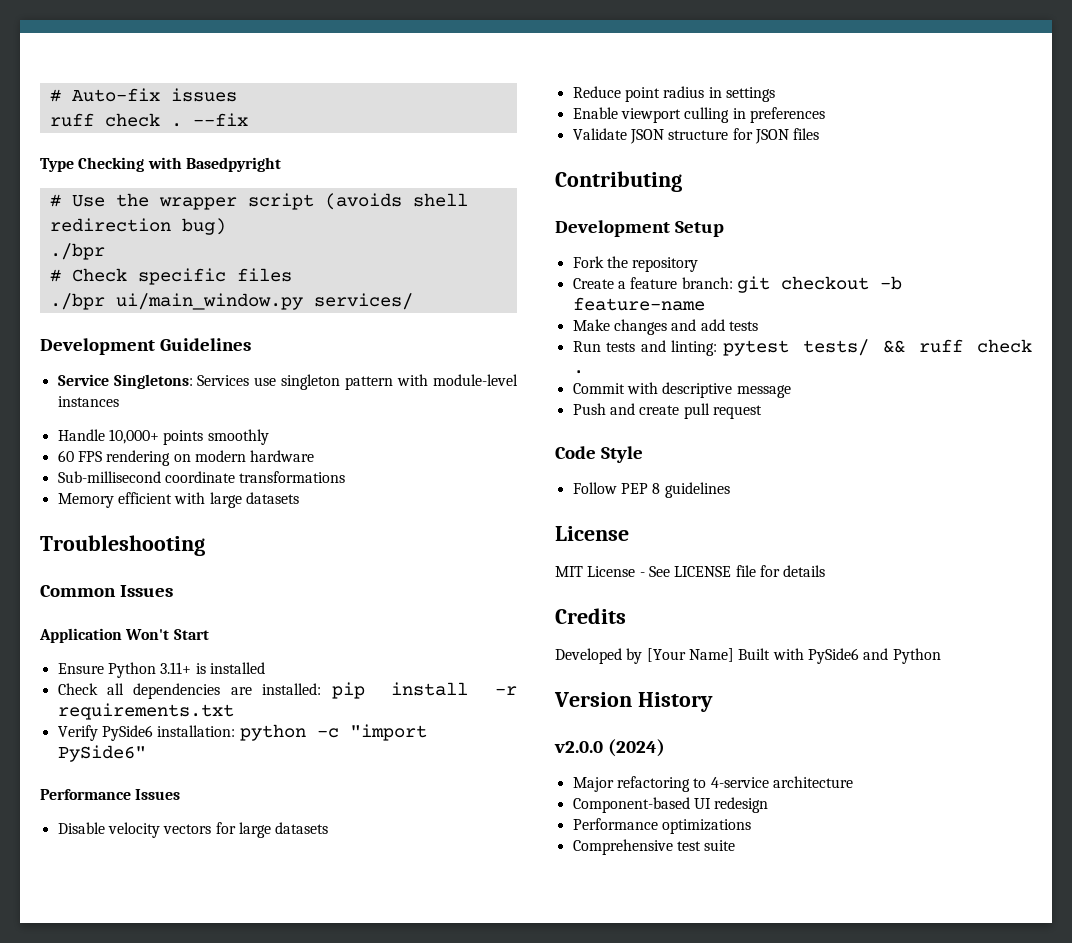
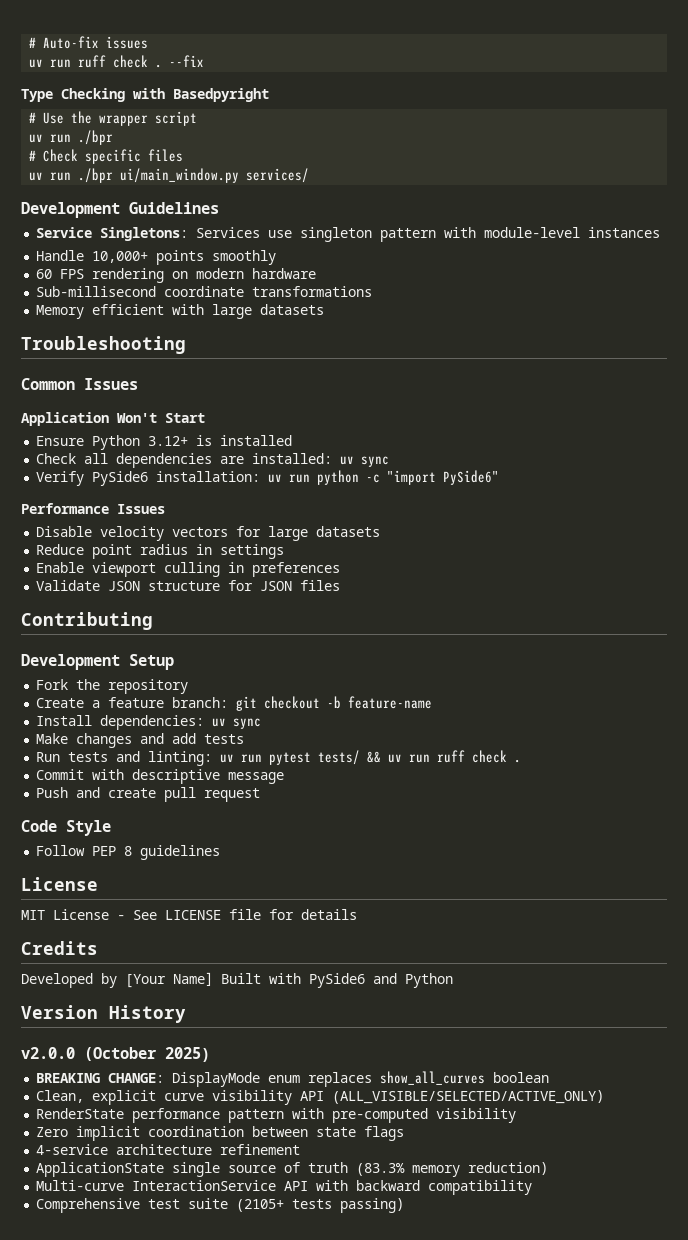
(237, 95) none -> [29,59,72,68] uv run
[324,193,468,210] [49,218,226,235] (avoids shell redirection bug) // -> [29,134,72,143] // uv run
(292, 275) none -> [29,172,72,181] uv run
[160,662,192,674] 3.11+ -> [148,436,189,446] 3.12+
[331,682,517,699] [57,703,234,720] pip install -r requirements.txt -> [340,456,390,467] uv sync
(236, 731) none -> [268,474,311,483] uv run
(705, 304) none -> [36,715,262,730] // Install dependencies: uv sync
(718, 348) none -> [220,754,263,763] uv run
(905, 346) none -> [388,754,431,763] uv run
[607,739,665,757] [572,776,853,792] [572,797,769,813] [572,818,751,834] (2024) // Major refactoring to 4-service architecture // Component-based UI redesign // Performance optimizations -> [84,1047,210,1062] [36,1071,550,1087] [36,1090,605,1105] [36,1108,517,1123] [36,1126,405,1141] [36,1144,301,1155] [36,1162,549,1177] [36,1180,533,1195] (October 2025) // BREAKING CHANGE: DisplayMode enum replaces show_all_curves boolean // Clean, explicit curve visibility API (ALL_VISIBLE/SELECTED/ACTIVE_ONLY) // RenderState performance pattern with pre-computed visibility // Zero implicit coordination between state flags // 4-service architecture refinement // ApplicationState single source of truth (83.3% memory reduction) // Multi-curve InteractionService API with backward compatibility
(736, 845) none -> [236,1198,405,1213] (2105+ tests passing)

